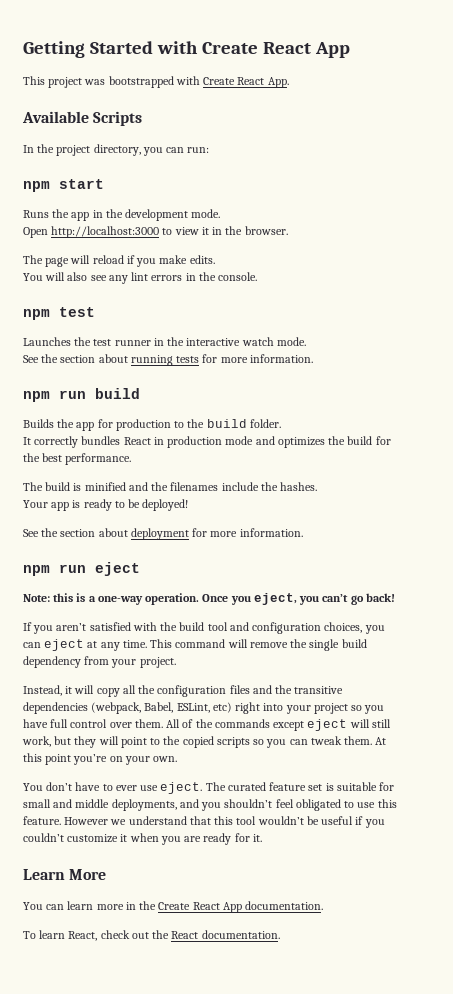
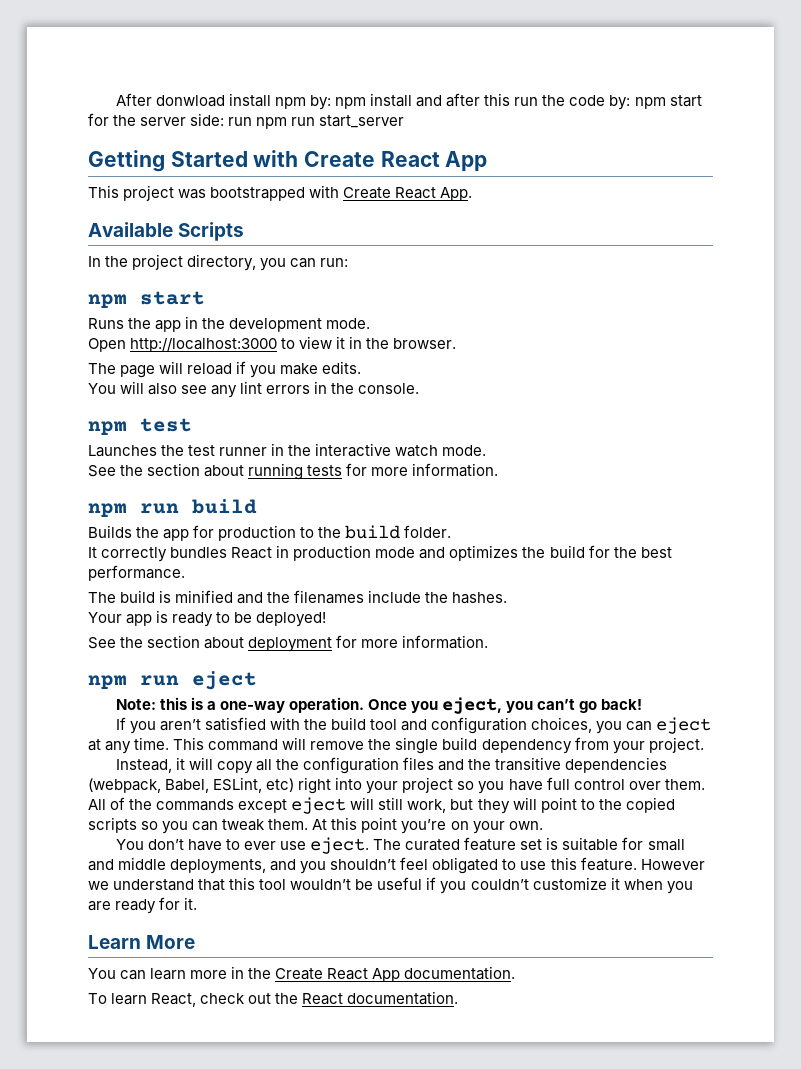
(23, 49) none -> [115,93,702,110] [88,113,405,129] After donwload install npm by: npm install and after this run the code by: npm start for the server side: run npm run start_server //

